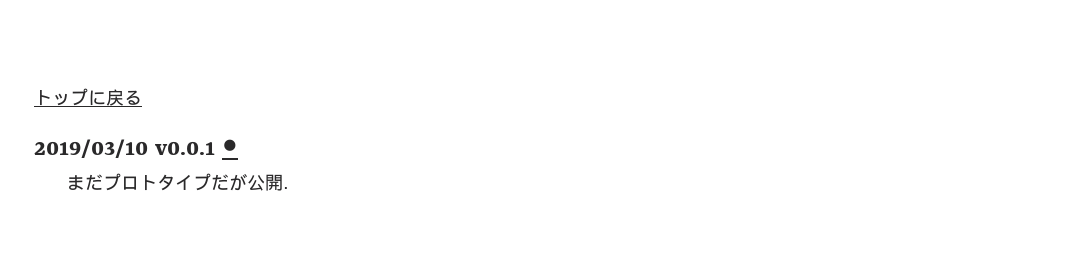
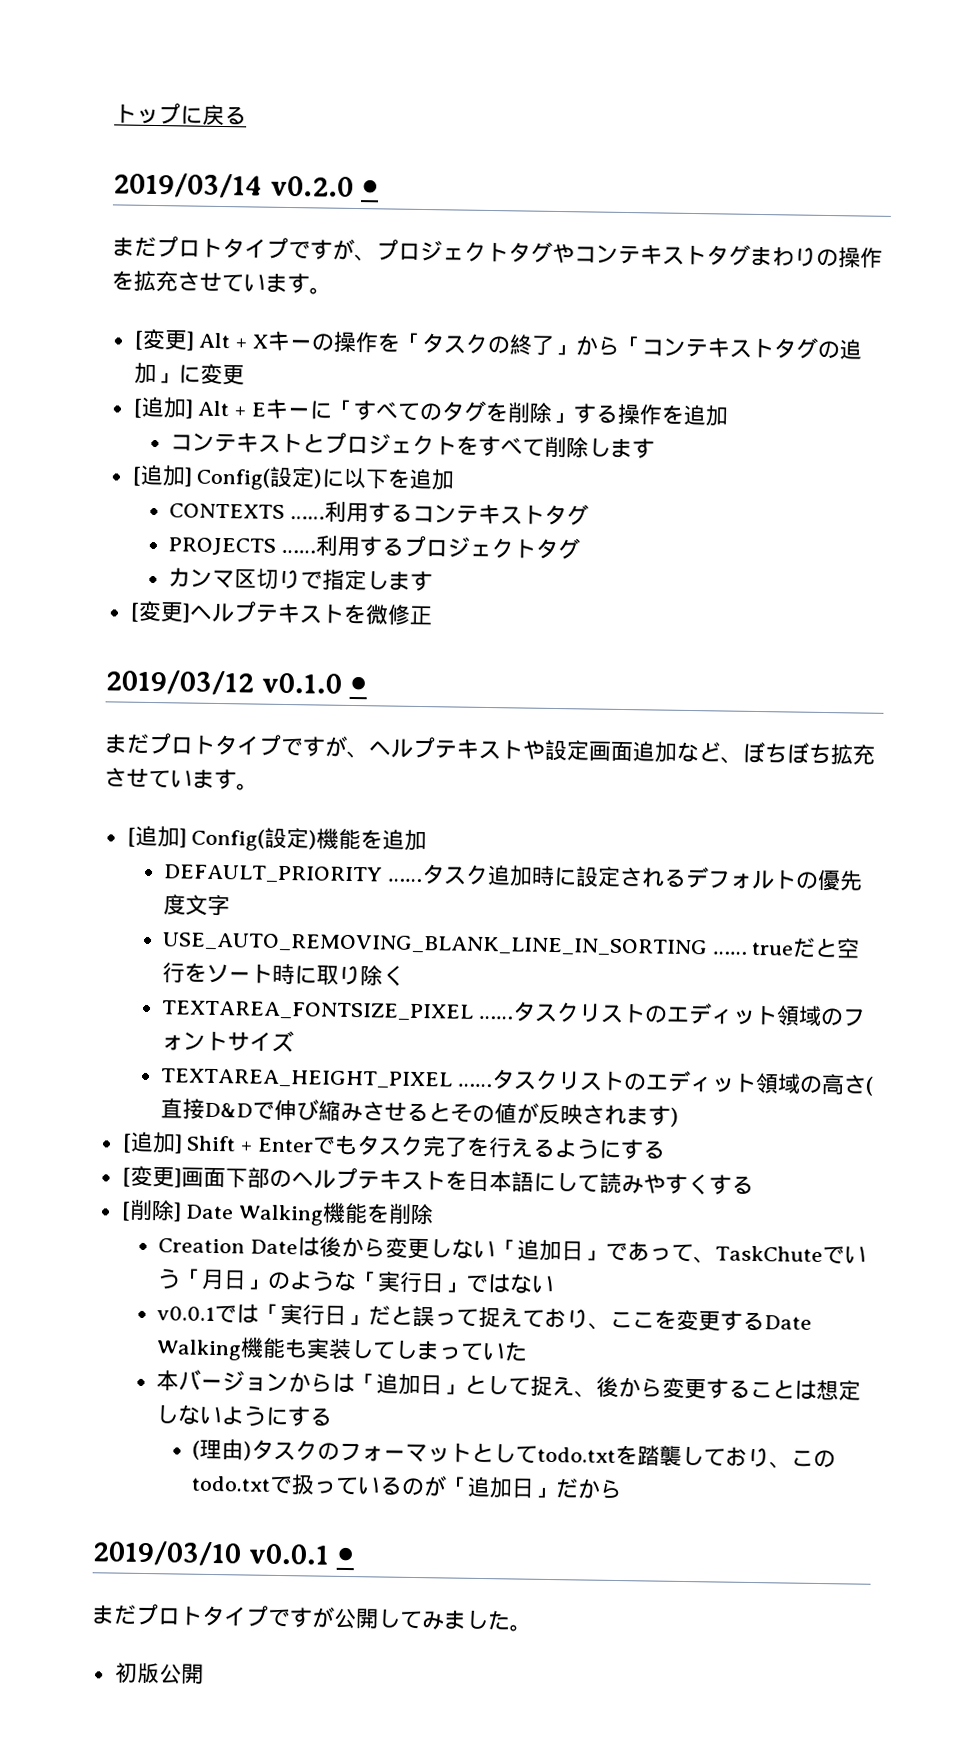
(142, 97) none -> [113,172,379,199] [112,236,883,268] [111,270,332,295] [133,328,864,360] [133,362,245,386] [132,396,730,427] [169,432,655,459] [131,464,456,491] [168,501,589,526] [167,535,581,560] [167,567,433,592] [129,600,433,626] [105,669,367,696] [104,732,876,765] [104,767,259,791] [126,825,428,852] [162,864,863,892] [162,894,230,917] [161,932,861,959] [161,962,405,987] [160,1000,866,1027] [160,1030,294,1053] [159,1068,874,1096] [159,1098,679,1127] [121,1131,667,1160] [121,1165,754,1196] [120,1199,435,1226] [157,1236,867,1265] [156,1268,555,1294] [156,1303,812,1332] [155,1337,528,1362] [155,1369,861,1401] [154,1404,333,1427] [192,1439,837,1469] [191,1474,624,1499] // 2019/03/14 v0.2.0 ● // まだプロトタイプですが、プロジェクトタグやコンテキストタグまわりの操作を拡充させています。 // [変更] Alt + Xキーの操作を「タスクの終了」から「コンテキストタグの追加」に変更 // [追加] Alt + Eキーに「すべてのタグを削除」する操作を追加 // コンテキストとプロジェクトをすべて削除します // [追加] Config(設定)に以下を追加 // CONTEXTS ……利用するコンテキストタグ // PROJECTS ……利用するプロジェクトタグ // カンマ区切りで指定します // [変更]ヘルプテキストを微修正 // 2019/03/12 v0.1.0 ● // まだプロトタイプですが、ヘルプテキストや設定画面追加など、ぼちぼち拡充させています。 // [追加] Config(設定)機能を追加 // DEFAULT_PRIORITY ……タスク追加時に設定されるデフォルトの優先度文字 // USE_AUTO_REMOVING_BLANK_LINE_IN_SORTING …… trueだと空行をソート時に取り除く // TEXTAREA_FONTSIZE_PIXEL ……タスクリストのエディット領域のフォントサイズ // TEXTAREA_HEIGHT_PIXEL ……タスクリストのエディット領域の高さ(直接D&Dで伸び縮みさせるとその値が反映されます) // [追加] Shift + Enterでもタスク完了を行えるようにする // [変更]画面下部のヘルプテキストを日本語にして読みやすくする // [削除] Date Walking機能を削除 // Creation Dateは後から変更しない「追加日」であって、TaskChuteでいう「月日」のような「実行日」ではない // v0.0.1では「実行日」だと誤って捉えており、ここを変更するDate Walking機能も実装してしまっていた // 本バージョンからは「追加日」として捉え、後から変更することは想定しないようにする // (理由)タスクのフォーマットとしてtodo.txtを踏襲しており、このtodo.txtで扱っているのが「追加日」だから
[210,173,289,191] だが公開. -> [267,1606,532,1632] [114,1662,204,1684] ですが公開してみました。 // 初版公開

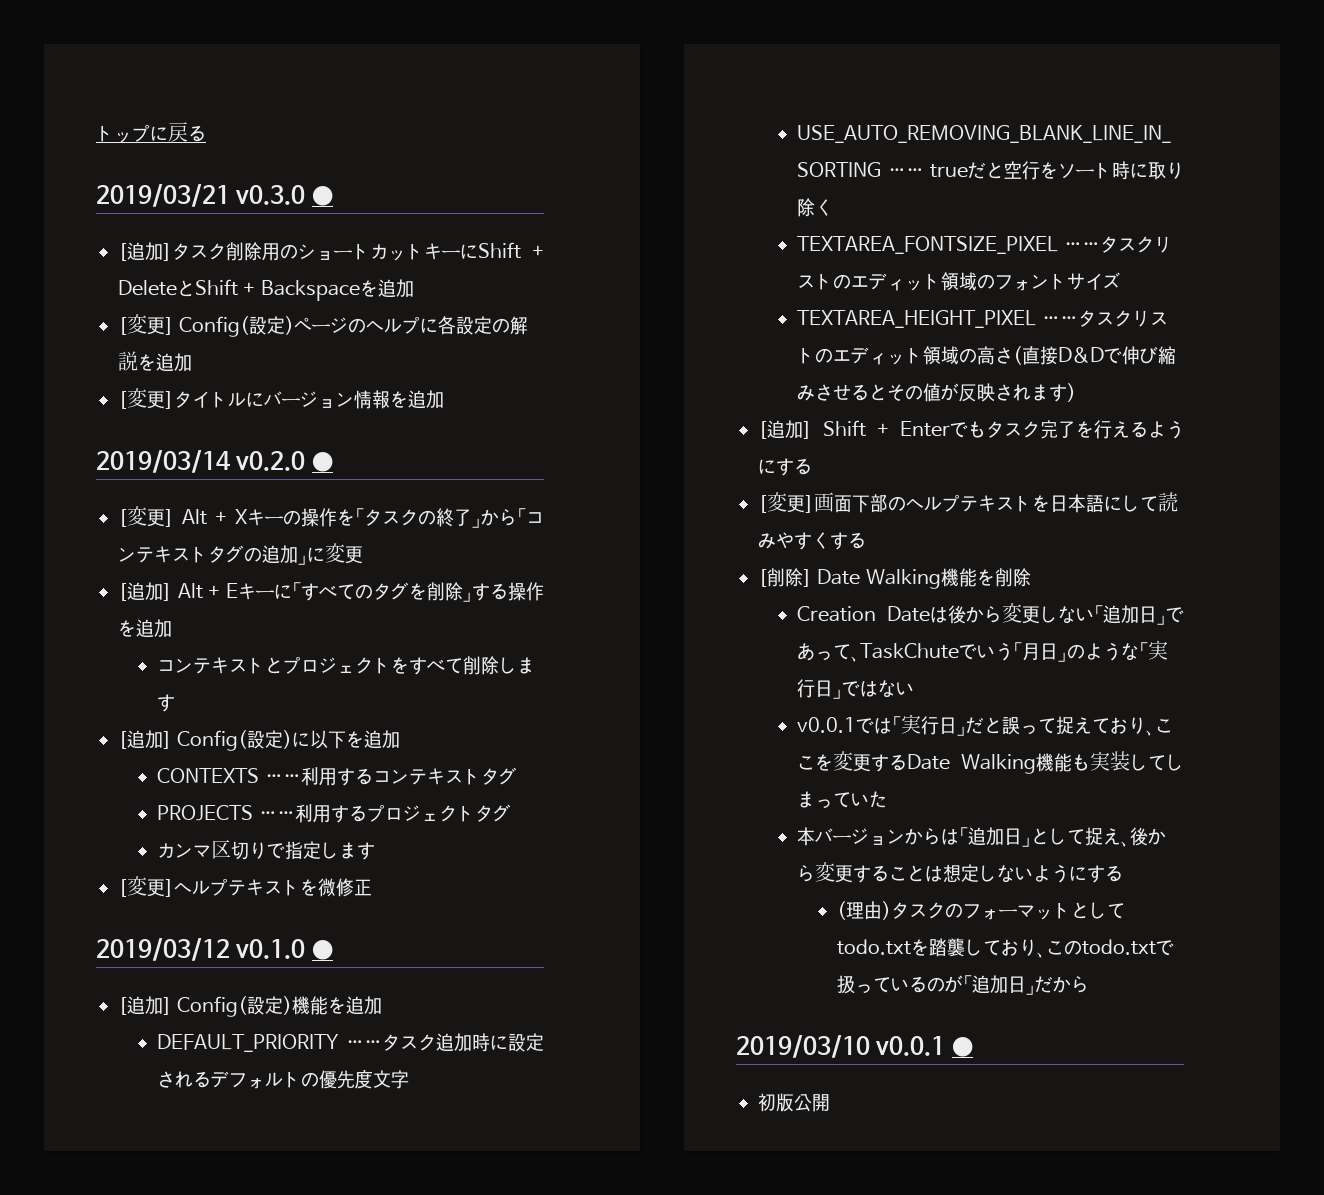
[113,172,379,199] [112,236,883,268] [111,270,332,295] 2019/03/14 v0.2.0 ● // まだプロトタイプですが、プロジェクトタグやコンテキストタグまわりの操作を拡充させています。 -> [96,184,333,207] [118,242,544,261] [118,279,414,301] [118,314,529,337] [118,351,192,372] [118,388,444,409] [96,450,333,473] 2019/03/21 v0.3.0 ● // [追加]タスク削除用のショートカットキーにShift + DeleteとShift + Backspaceを追加 // [変更] Config(設定)ページのヘルプに各設定の解説を追加 // [変更]タイトルにバージョン情報を追加 // 2019/03/14 v0.2.0 ●
[104,732,876,765] [104,767,259,791] // まだプロトタイプですが、ヘルプテキストや設定画面追加など、ぼちぼち拡充させています。 -> (333, 950) none
[91,1603,532,1632] // まだプロトタイプですが公開してみました。 -> (973, 1047) none

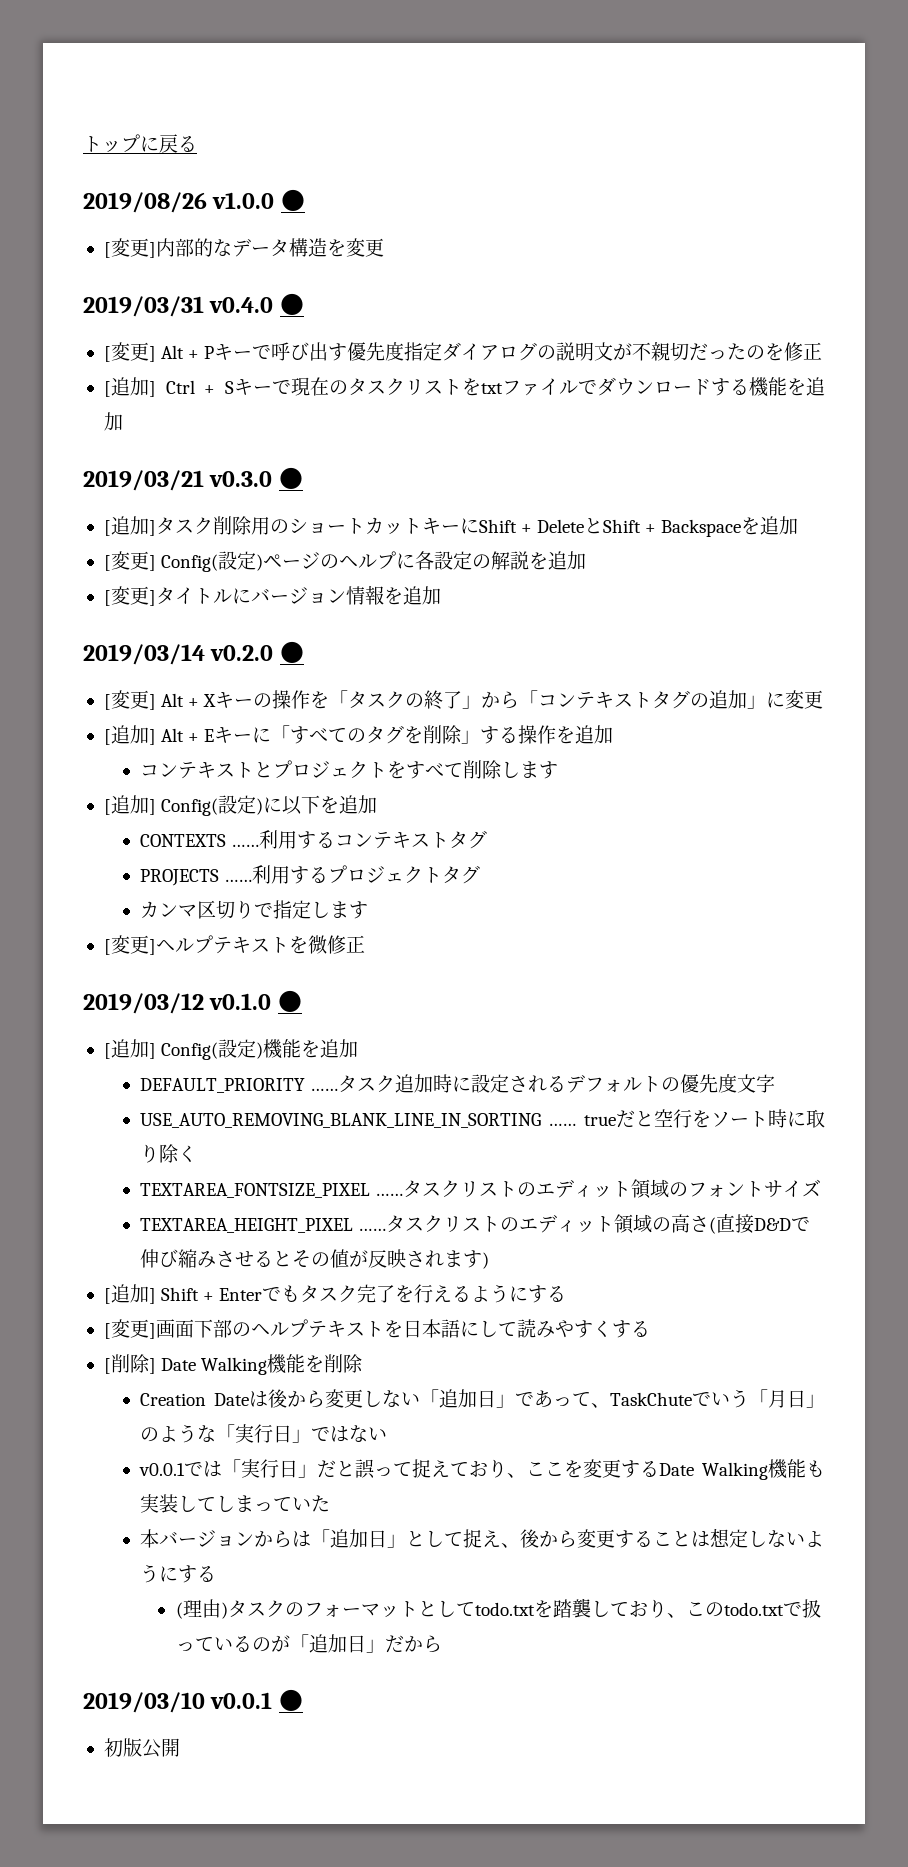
(206, 133) none -> [83,189,305,213] [103,238,384,258] [83,293,304,317] [103,342,823,362] [103,377,825,397] [103,412,123,431] // 2019/08/26 v1.0.0 ● // [変更]内部的なデータ構造を変更 // 2019/03/31 v0.4.0 ● // [変更] Alt + Pキーで呼び出す優先度指定ダイアログの説明文が不親切だったのを修正 // [追加] Ctrl + Sキーで現在のタスクリストをtxtファイルでダウンロードする機能を追加

